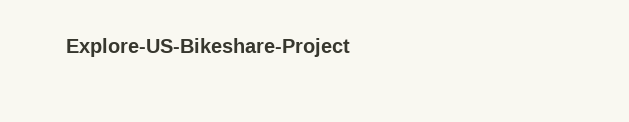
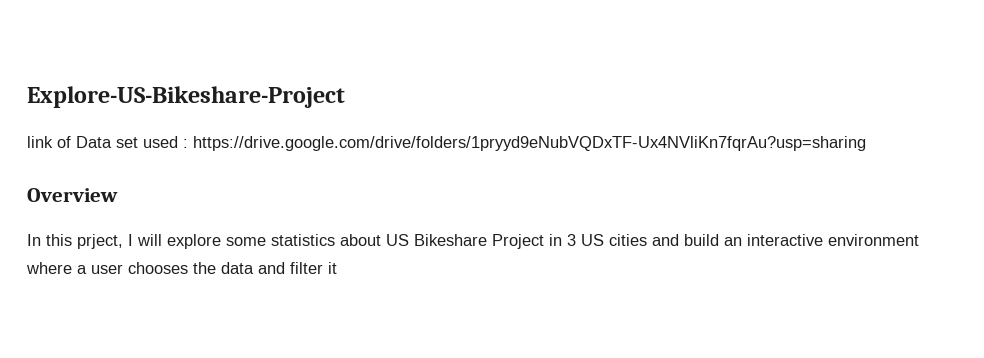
(350, 47) none -> [27,136,866,151] [27,188,118,202] [27,234,919,249] [26,262,337,274] // link of Data set used : https://drive.google.com/drive/folders/1pryyd9eNubVQDxTF-Ux4NVliKn7fqrAu?usp=sharing // Overview // In this prject, I will explore some statistics about US Bikeshare Project in 3 US cities and build an interactive environment where a user chooses the data and filter it

